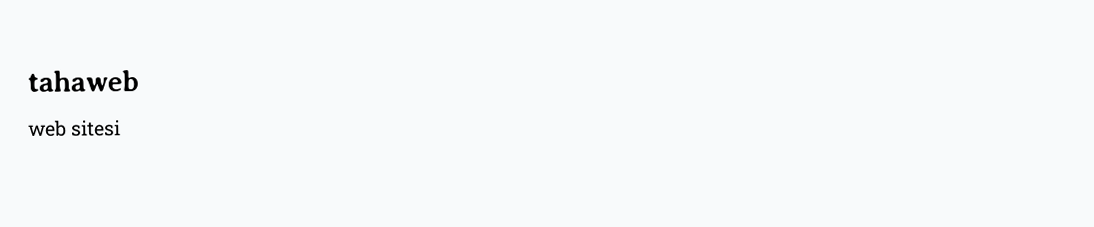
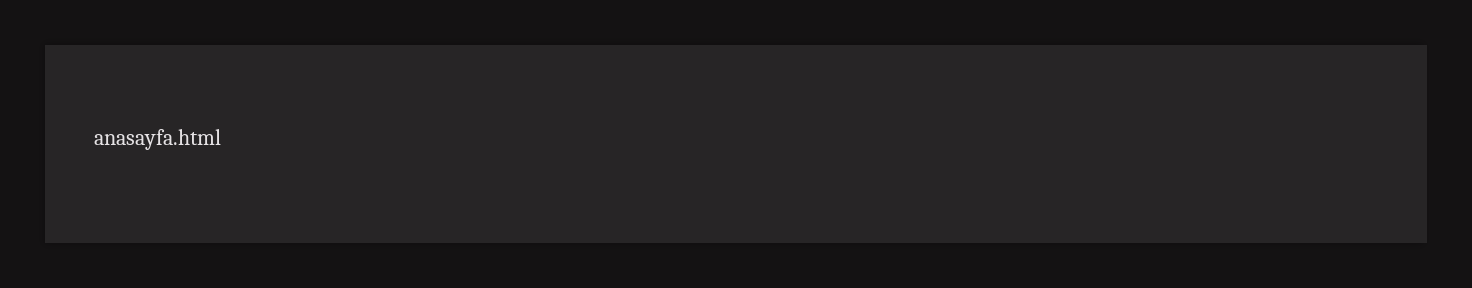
[27,70,139,92] [28,120,122,137] tahaweb // web sitesi -> [94,129,221,150] anasayfa.html

